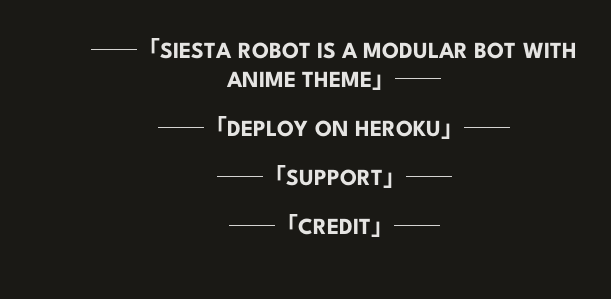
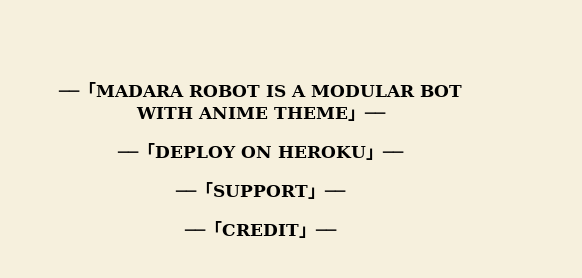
[91,38,233,59] ──「SIESTA -> [58,82,184,97] ──「MADARA

